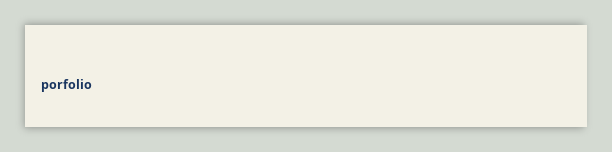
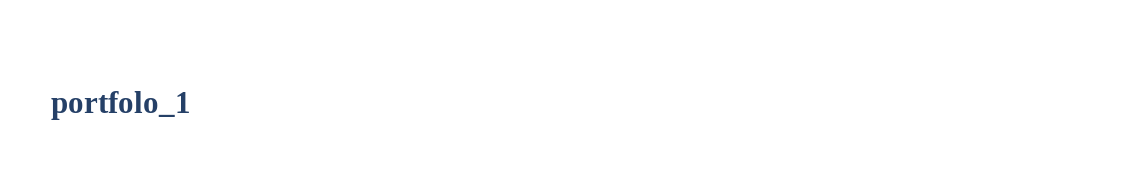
[41,79,92,92] porfolio -> [51,91,191,120] portfolo_1

